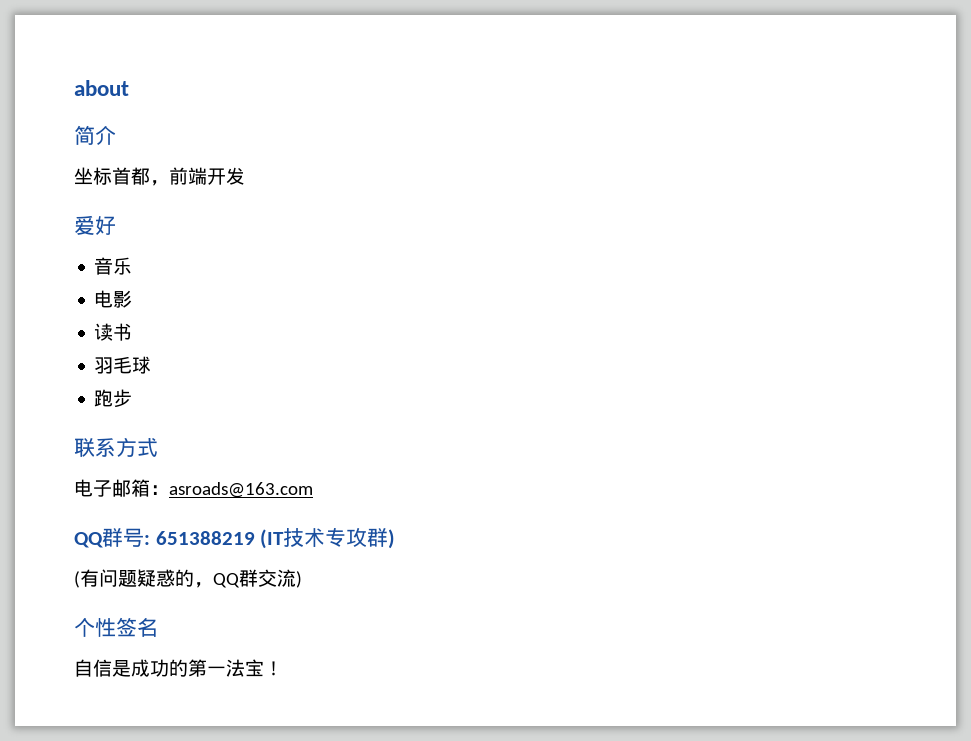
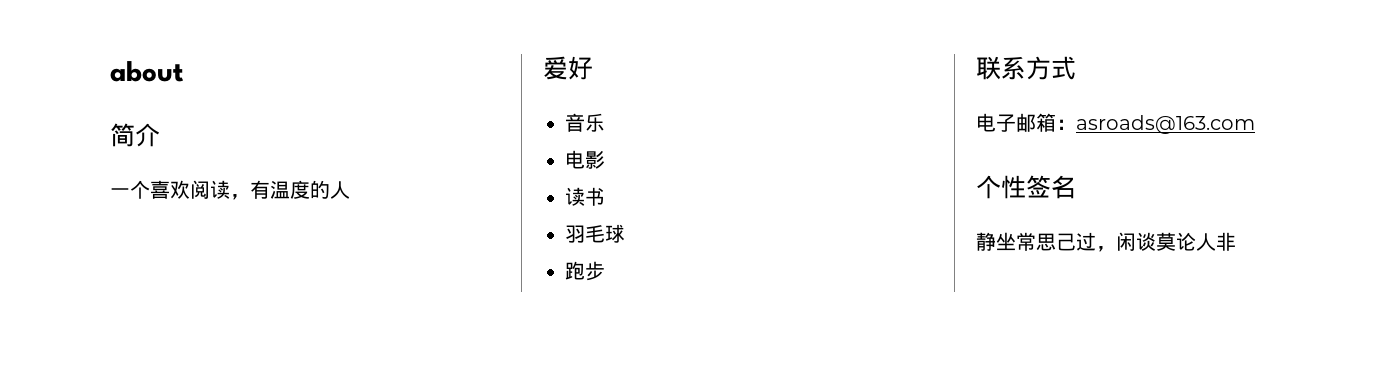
[74,167,245,186] 坐标首都，前端开发 -> [110,180,350,200] 一个喜欢阅读，有温度的人
[74,527,396,549] [74,569,302,588] [74,617,158,637] [74,659,283,677] QQ群号: 651388219 (IT技术专攻群) // (有问题疑惑的，QQ群交流) // 个性签名 // 自信是成功的第一法宝！ -> [976,175,1076,199] [976,232,1236,252] 个性签名 // 静坐常思己过，闲谈莫论人非

